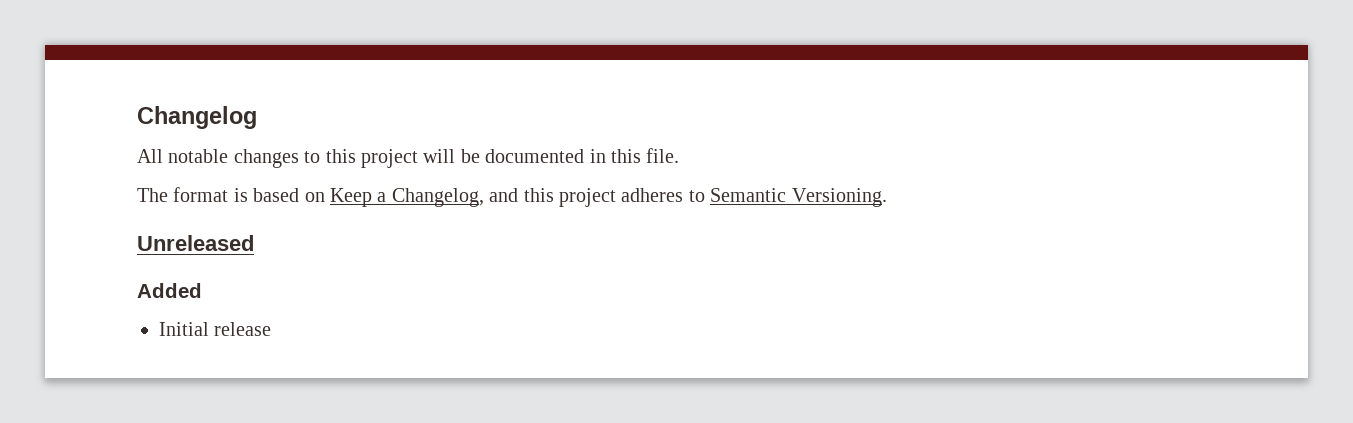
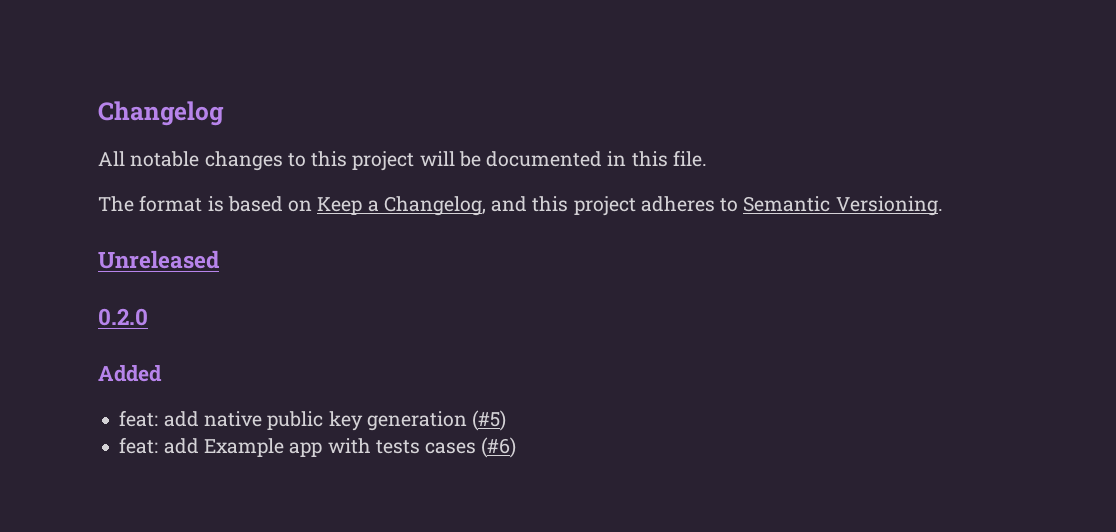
(254, 243) none -> [98,308,148,326] // 0.2.0
[159,322,272,336] Initial release -> [119,410,507,431] [119,437,517,458] feat: add native public key generation (#5) // feat: add Example app with tests cases (#6)

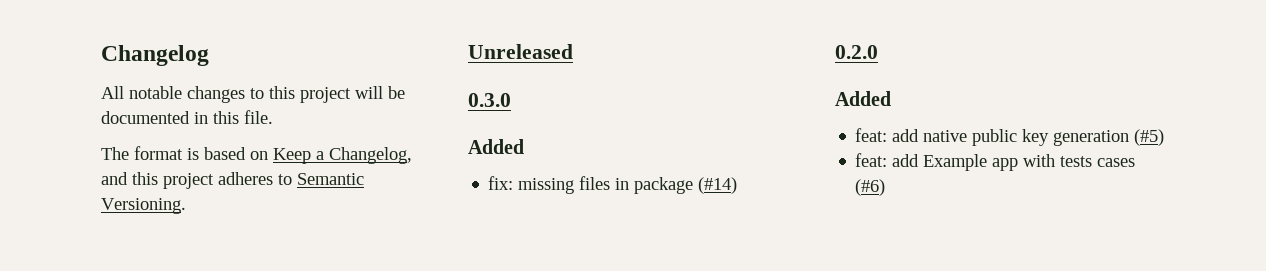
(219, 259) none -> [468,93,511,107] [468,139,524,154] [488,176,738,194] // 0.3.0 // Added // fix: missing files in package (#14)

